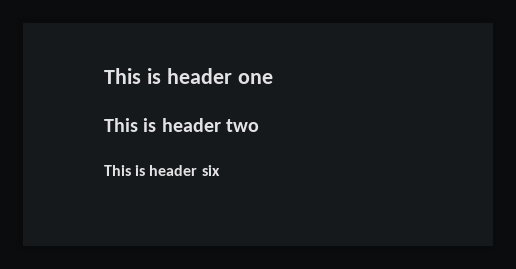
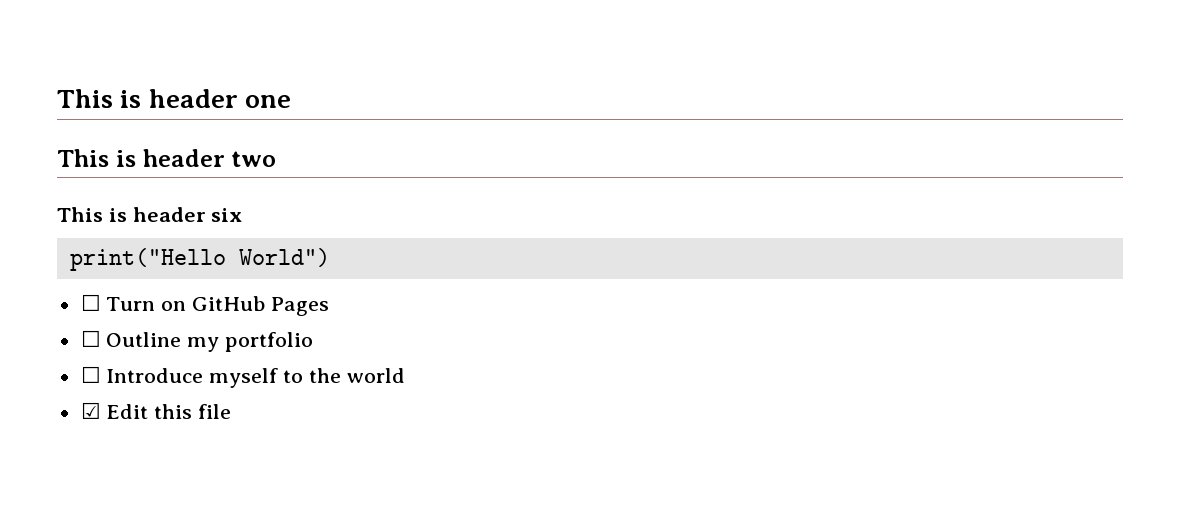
(220, 170) none -> [69,248,330,271] [80,294,329,316] [80,330,314,352] [80,366,405,388] [80,402,232,419] // print("Hello World") // ☐ Turn on GitHub Pages // ☐ Outline my portfolio // ☐ Introduce myself to the world // ☑ Edit this file

